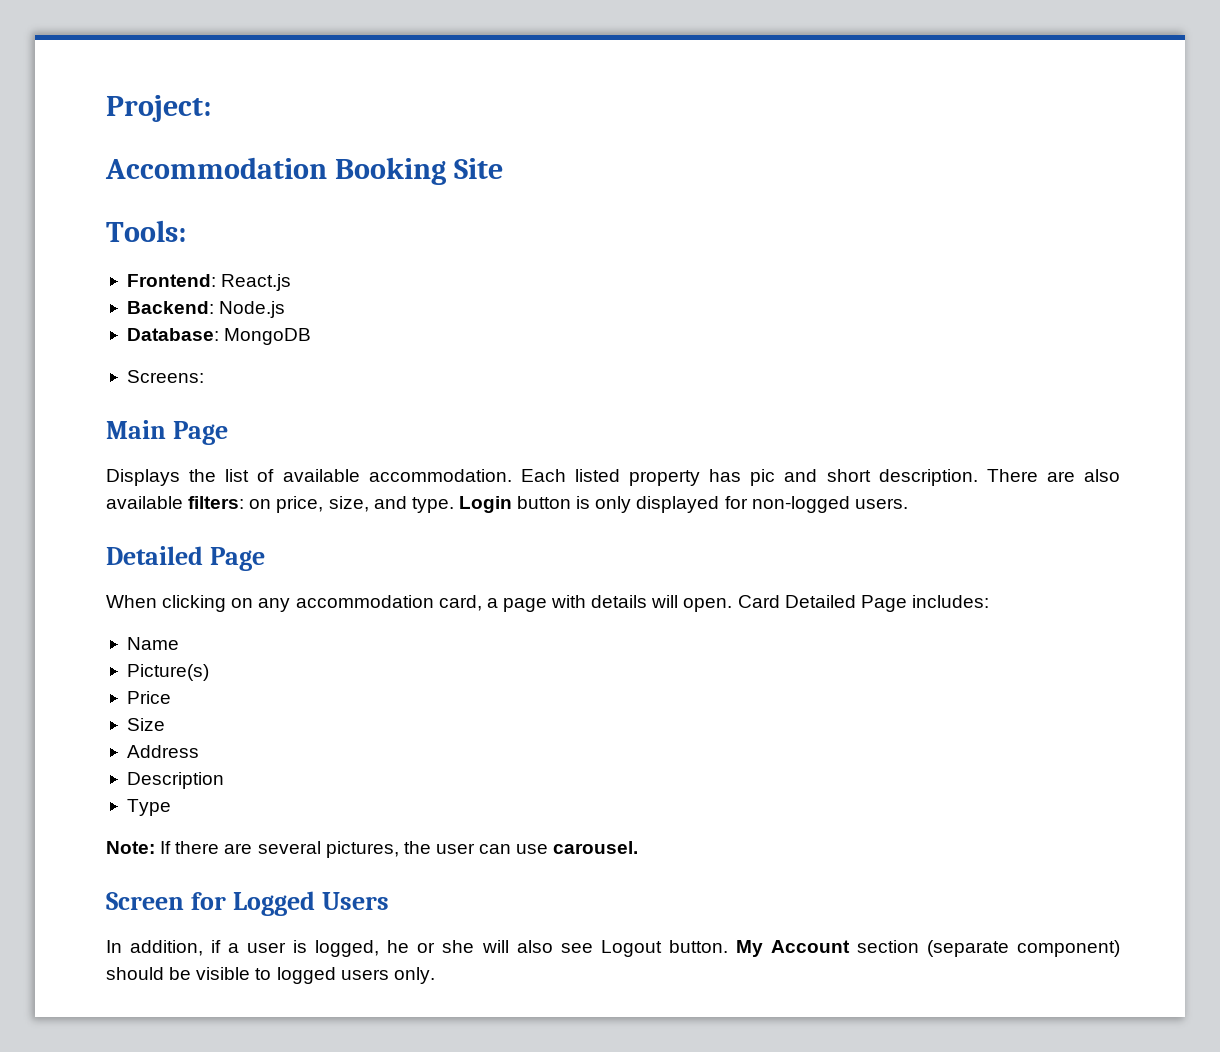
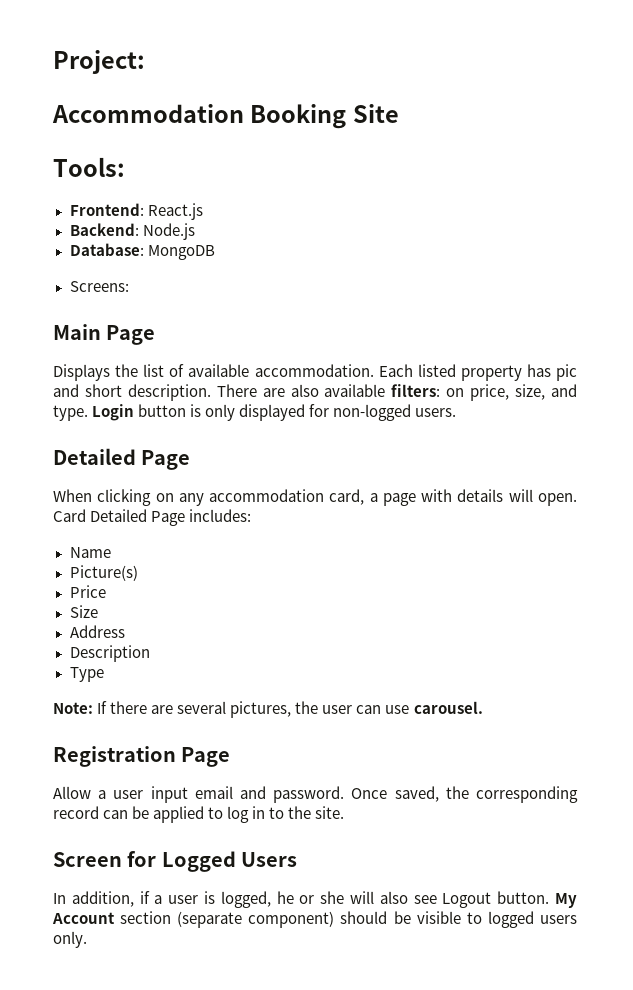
(639, 847) none -> [53,746,231,767] [53,786,578,803] [53,806,345,823] // Registration Page // Allow a user input email and password. Once saved, the corresponding record can be applied to log in to the site.

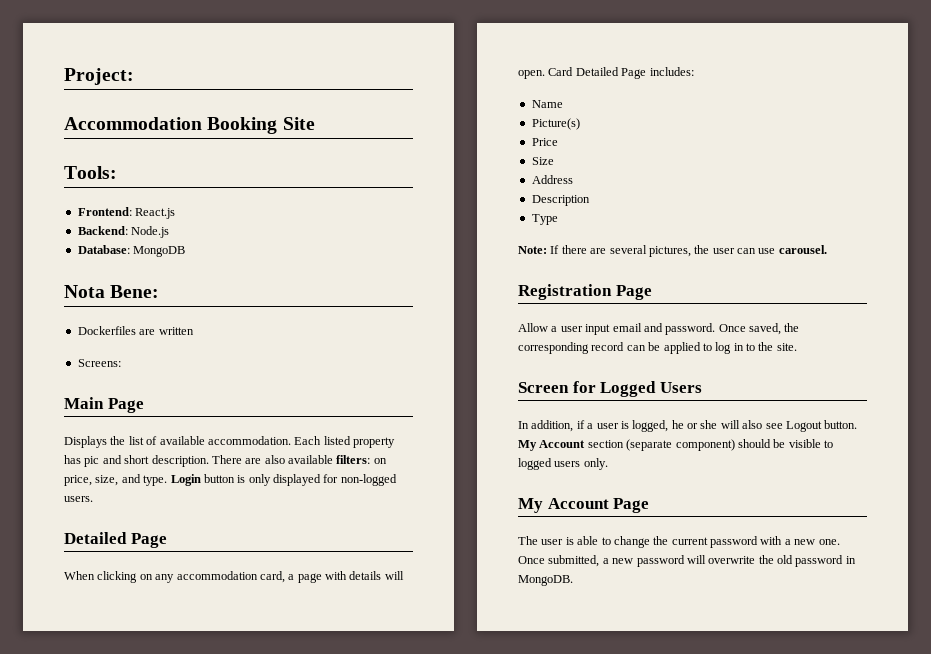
(215, 252) none -> [64,285,160,298] [77,326,194,335] // Nota Bene: // Dockerfiles are written
(87, 939) none -> [518,498,650,513] [518,536,840,548] [518,555,856,567] [518,575,573,586] // My Account Page // The user is able to change the current password with a new one. Once submitted, a new password will overwrite the old password in MongoDB.

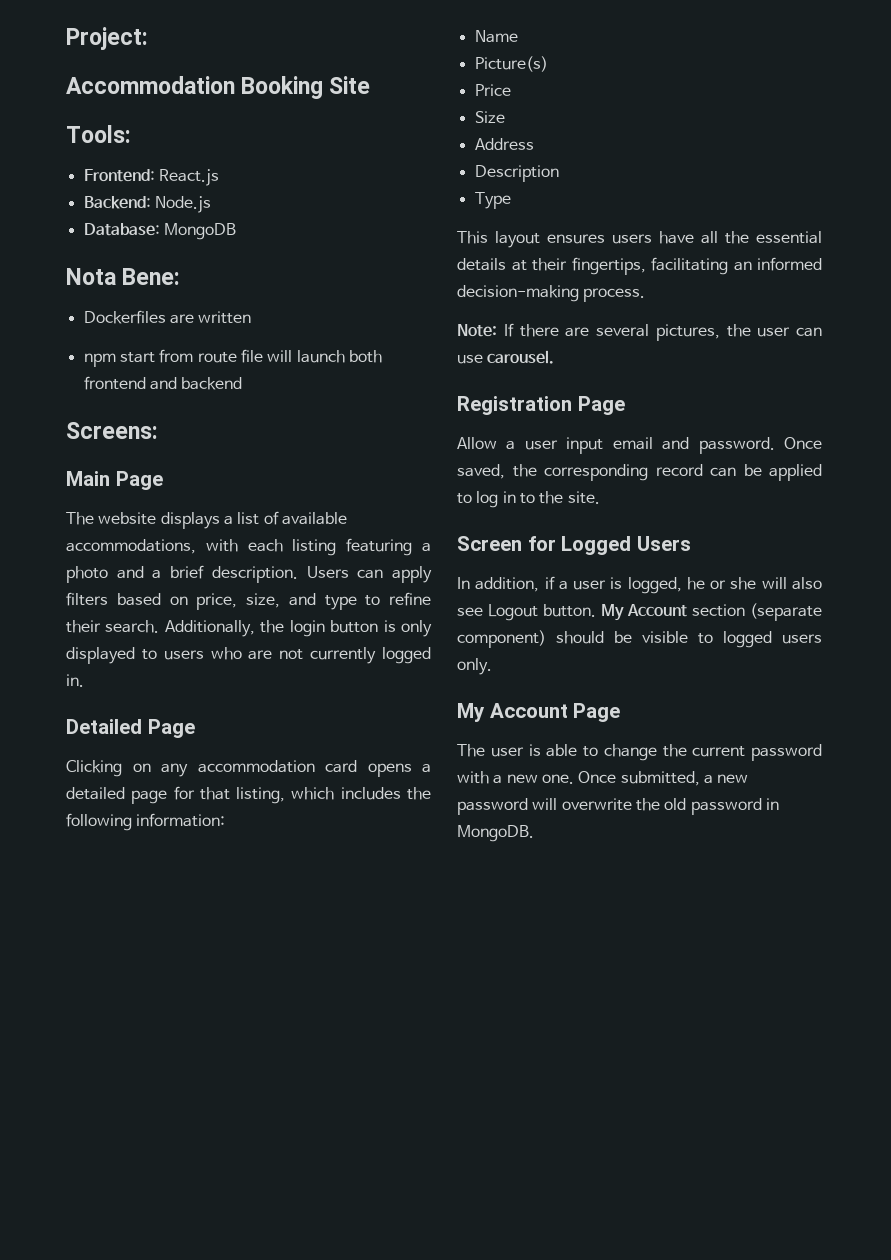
[77,359,121,367] [64,397,144,413] [64,436,395,448] [64,455,387,467] [64,474,397,486] [64,496,93,502] Screens: // Main Page // Displays the list of available accommodation. Each listed property has pic and short description. There are also available filters: on price, size, and type. Login button is only displayed for non-logged users. -> [83,349,382,367] [83,376,243,390] [66,422,158,439] [66,471,163,490] [66,511,347,529] [66,538,431,556] [66,565,432,583] [66,592,431,610] [66,620,432,637] [66,647,431,664] [66,674,84,687] npm start from route file will launch both frontend and backend // Screens: // Main Page // The website displays a list of available accommodations, with each listing featuring a photo and a brief description. Users can apply filters based on price, size, and type to refine their search. Additionally, the login button is only displayed to users who are not currently logged in.
[64,571,138,583] When clicking -> [66,760,122,777] Clicking
[259,571,404,583] [518,67,694,79] card, a page with details will open. Card Detailed Page includes: -> [325,760,431,777] [66,786,431,804] [66,813,226,831] card opens a detailed page for that listing, which includes the following information:
(558, 219) none -> [457,231,822,248] [457,257,822,275] [457,285,646,302] // This layout ensures users have all the essential details at their fingertips, facilitating an informed decision-making process.

